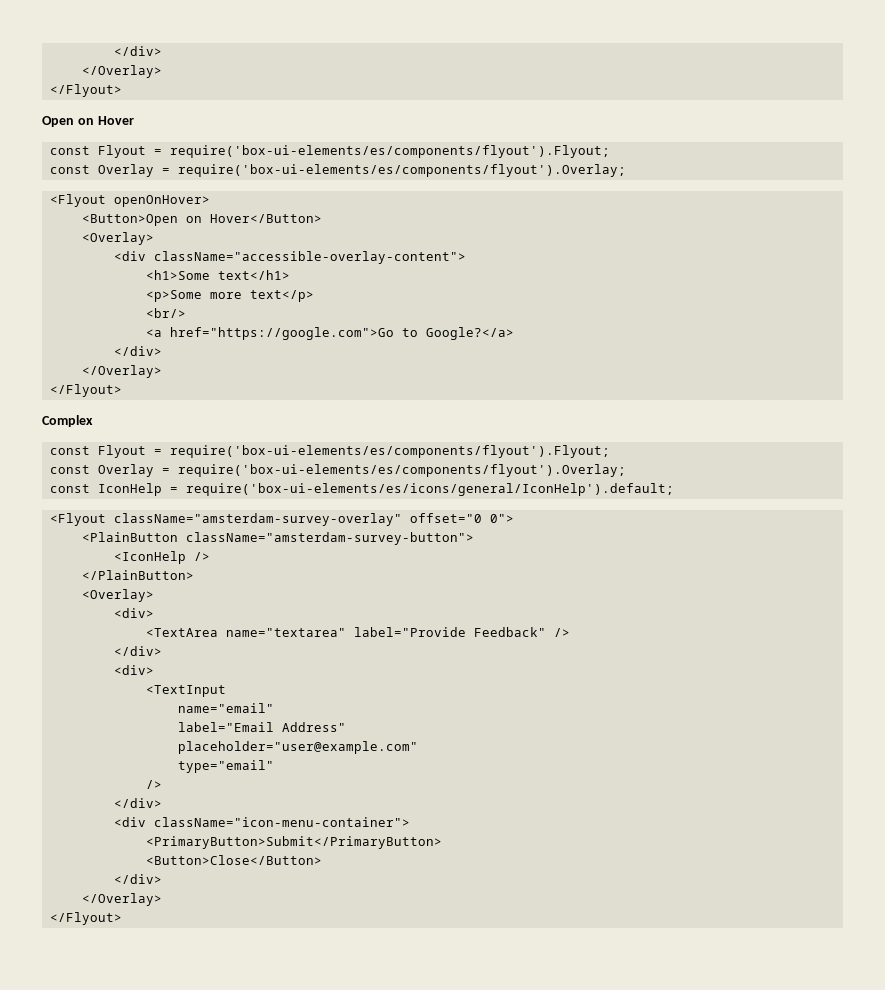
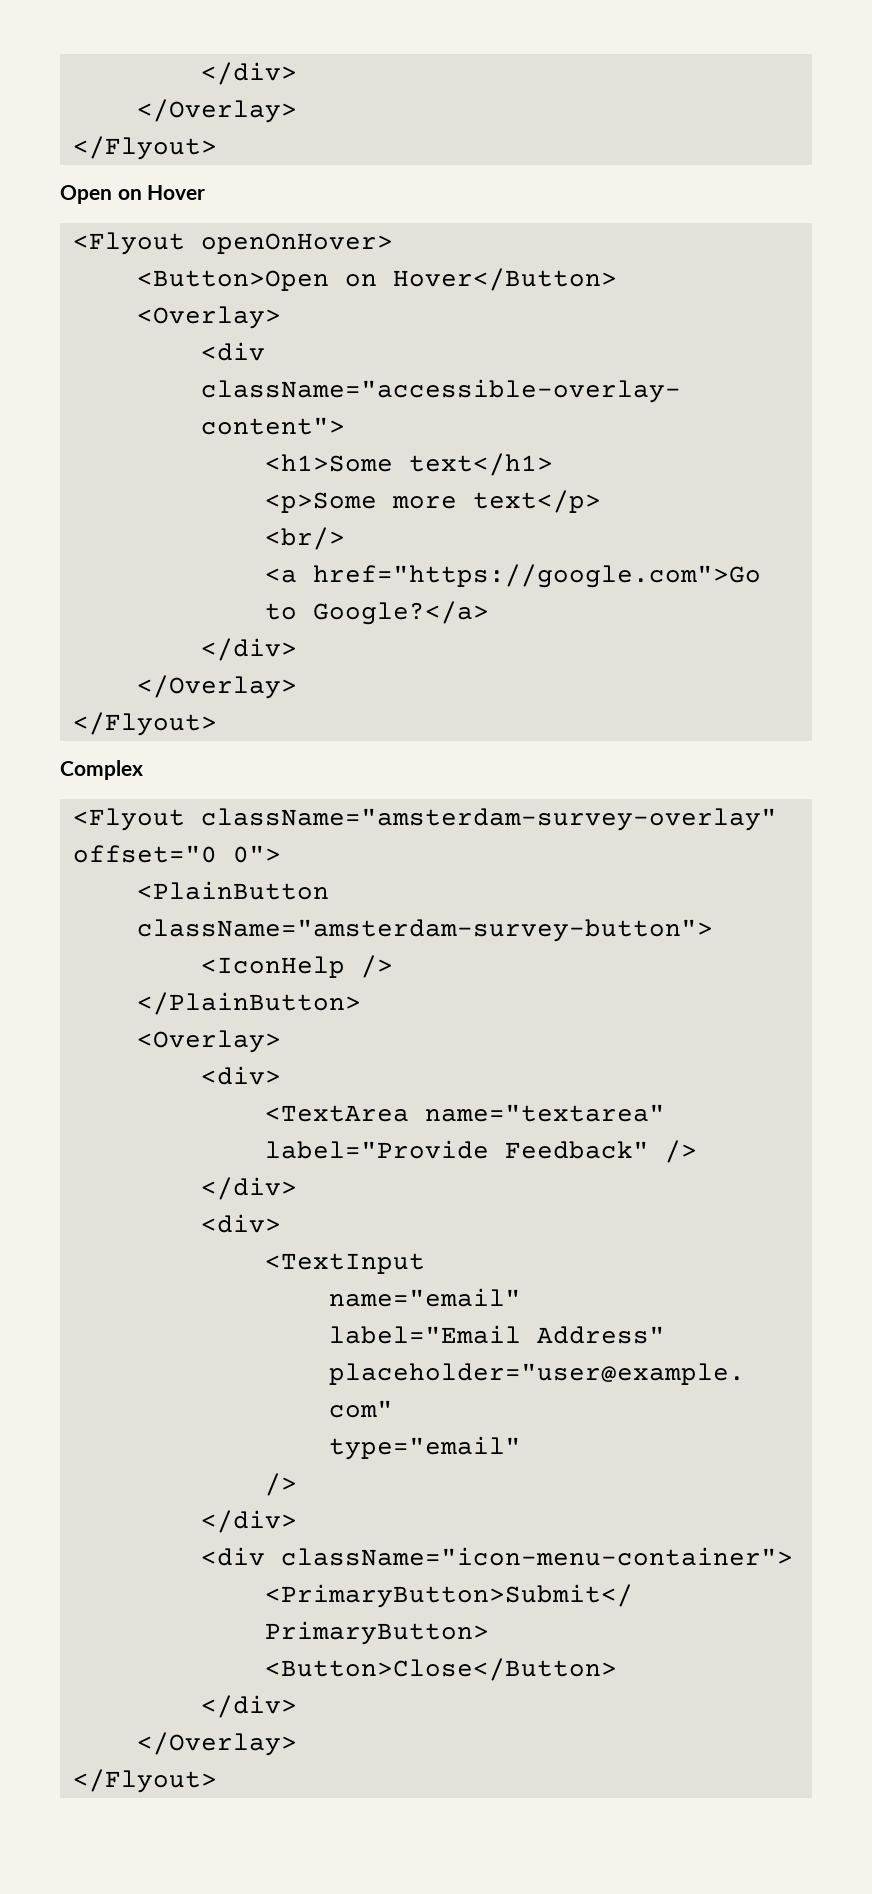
[50,145,611,158] [50,164,627,177] // const Flyout = require('box-ui-elements/es/components/flyout').Flyout; // const Overlay = require('box-ui-elements/es/components/flyout').Overlay; -> (206, 192) none
[50,445,611,458] [50,464,627,477] [50,483,675,496] // const Flyout = require('box-ui-elements/es/components/flyout').Flyout; // const Overlay = require('box-ui-elements/es/components/flyout').Overlay; // const IconHelp = require('box-ui-elements/es/icons/general/IconHelp').default; -> (143, 770) none

